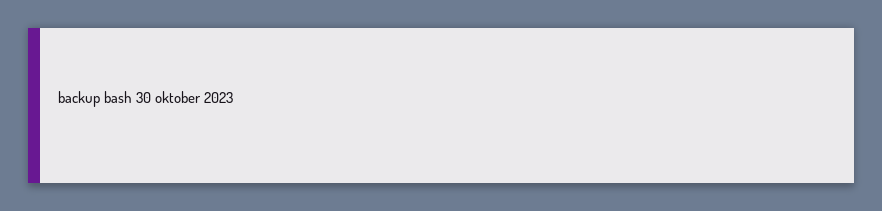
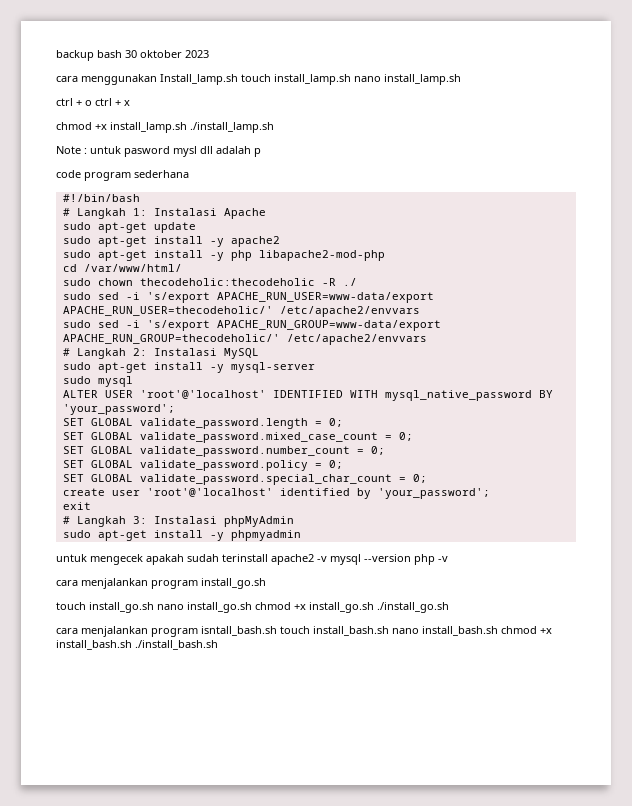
(234, 97) none -> [56,74,461,85] [56,98,130,106] [56,122,274,133] [56,146,261,157] [56,170,189,181] [62,194,140,202] [62,208,266,219] [62,222,196,233] [62,236,280,247] [62,250,385,261] [62,264,182,272] [62,278,357,286] [62,292,434,303] [62,306,420,317] [62,320,441,331] [62,334,427,345] [62,348,259,359] [62,362,315,373] [62,376,133,387] [62,390,553,401] [62,404,175,415] [62,418,343,429] [62,432,413,443] [62,446,385,457] [62,460,343,471] [62,474,427,485] [62,488,490,499] [62,502,91,510] [62,516,294,527] [62,530,301,541] [56,554,448,565] [56,578,266,589] [56,602,449,613] [56,626,552,637] [56,640,218,650] // cara menggunakan Install_lamp.sh touch install_lamp.sh nano install_lamp.sh // ctrl + o ctrl + x // chmod +x install_lamp.sh ./install_lamp.sh // Note : untuk pasword mysl dll adalah p // code program sederhana // #!/bin/bash // # Langkah 1: Instalasi Apache // sudo apt-get update // sudo apt-get install -y apache2 // sudo apt-get install -y php libapache2-mod-php // cd /var/www/html/ // sudo chown thecodeholic:thecodeholic -R ./ // sudo sed -i 's/export APACHE_RUN_USER=www-data/export APACHE_RUN_USER=thecodeholic/' /etc/apache2/envvars // sudo sed -i 's/export APACHE_RUN_GROUP=www-data/export APACHE_RUN_GROUP=thecodeholic/' /etc/apache2/envvars // # Langkah 2: Instalasi MySQL // sudo apt-get install -y mysql-server // sudo mysql // ALTER USER 'root'@'localhost' IDENTIFIED WITH mysql_native_password BY 'your_password'; // SET GLOBAL validate_password.length = 0; // SET GLOBAL validate_password.mixed_case_count = 0; // SET GLOBAL validate_password.number_count = 0; // SET GLOBAL validate_password.policy = 0; // SET GLOBAL validate_password.special_char_count = 0; // create user 'root'@'localhost' identified by 'your_password'; // exit // # Langkah 3: Instalasi phpMyAdmin // sudo apt-get install -y phpmyadmin // untuk mengecek apakah sudah terinstall apache2 -v mysql --version php -v // cara menjalankan program install_go.sh // touch install_go.sh nano install_go.sh chmod +x install_go.sh ./install_go.sh // cara menjalankan program isntall_bash.sh touch install_bash.sh nano install_bash.sh chmod +x install_bash.sh ./install_bash.sh

